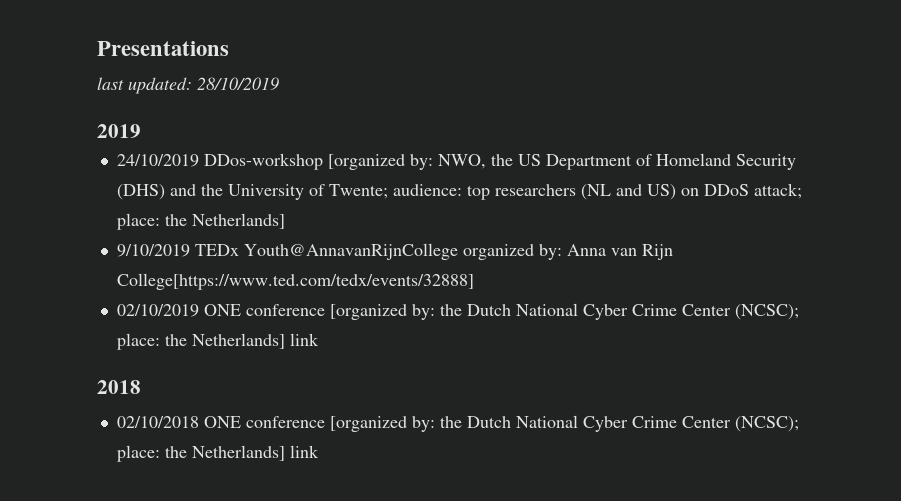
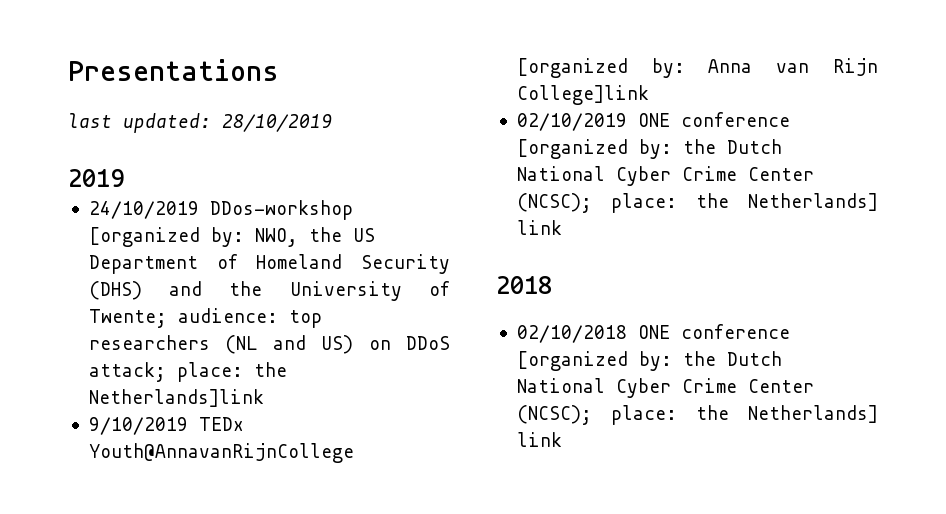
[191,213,285,229] Netherlands] -> [88,389,264,407] Netherlands]link
[462,244,534,260] organized -> [516,58,628,78] [organized
[116,273,474,290] College[https://www.ted.com/tedx/events/32888] -> [516,85,649,105] College]link

